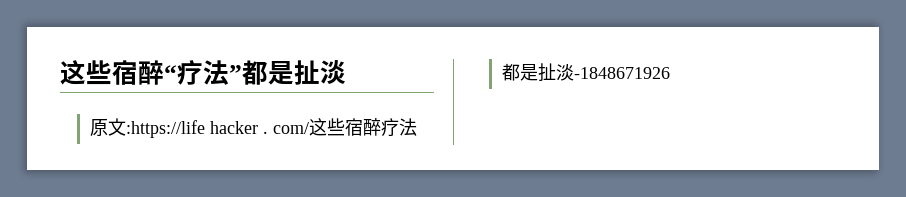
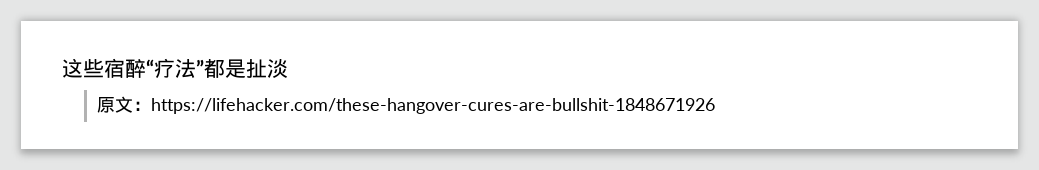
[125,118,417,138] [501,63,670,81] :https://life hacker . com/这些宿醉疗法都是扯淡-1848671926 -> [132,98,715,114] ：https://lifehacker.com/these-hangover-cures-are-bullshit-1848671926

